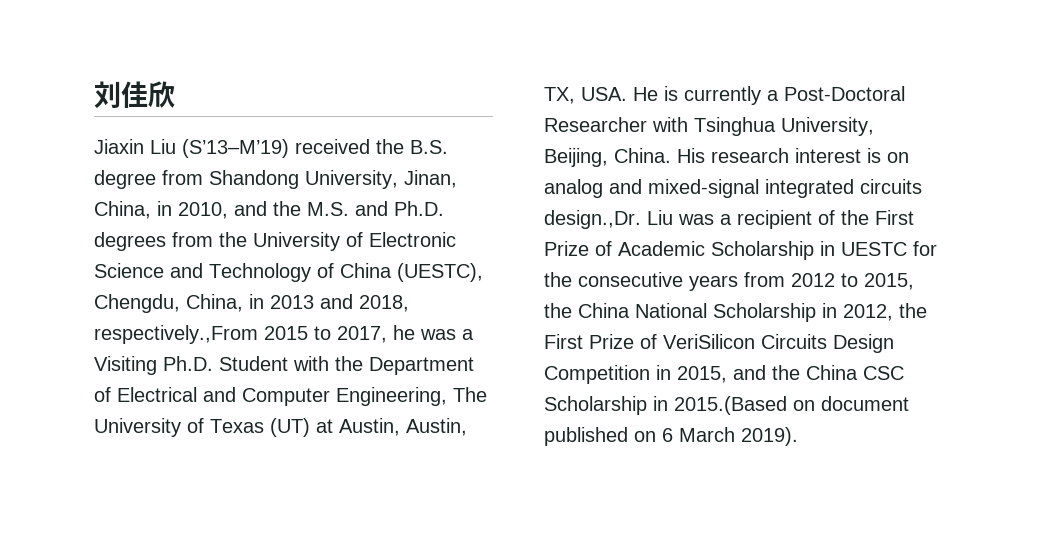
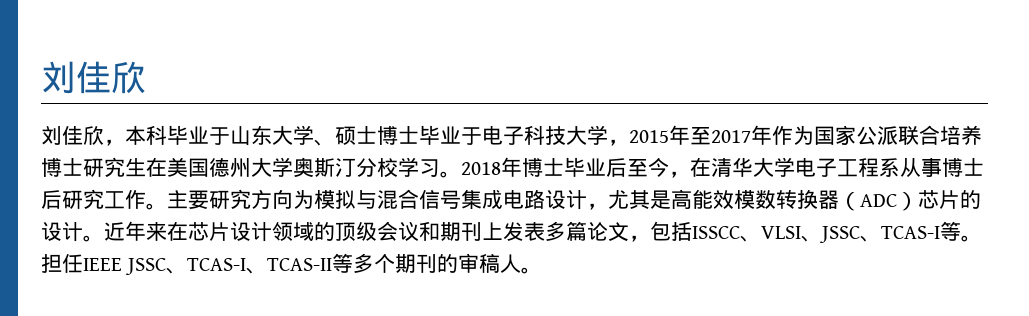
[94,139,448,158] [94,170,457,189] [94,201,444,219] [94,232,456,251] [94,263,483,282] [94,294,409,313] [94,325,474,344] [94,356,474,375] [94,387,487,406] [94,418,467,437] [544,86,905,105] [544,117,874,136] [544,148,909,167] [544,179,922,198] [544,210,914,229] [544,241,937,260] [544,272,914,291] [544,303,927,322] [544,334,894,353] [544,365,904,384] [544,396,909,415] [544,427,798,446] Jiaxin Liu (S’13–M’19) received the B.S. degree from Shandong University, Jinan, China, in 2010, and the M.S. and Ph.D. degrees from the University of Electronic Science and Technology of China (UESTC), Chengdu, China, in 2013 and 2018, respectively.,From 2015 to 2017, he was a Visiting Ph.D. Student with the Department of Electrical and Computer Engineering, The University of Texas (UT) at Austin, Austin, TX, USA. He is currently a Post-Doctoral Researcher with Tsinghua University, Beijing, China. His research interest is on analog and mixed-signal integrated circuits design.,Dr. Liu was a recipient of the First Prize of Academic Scholarship in UESTC for the consecutive years from 2012 to 2015, the China National Scholarship in 2012, the First Prize of VeriSilicon Circuits Design Competition in 2015, and the China CSC Scholarship in 2015.(Based on document published on 6 March 2019). -> [41,125,982,146] [41,157,984,178] [41,189,981,211] [41,221,982,243] [41,253,542,275] 刘佳欣，本科毕业于山东大学、硕士博士毕业于电子科技大学，2015年至2017年作为国家公派联合培养博士研究生在美国德州大学奥斯汀分校学习。2018年博士毕业后至今，在清华大学电子工程系从事博士后研究工作。主要研究方向为模拟与混合信号集成电路设计，尤其是高能效模数转换器（ADC）芯片的设计。近年来在芯片设计领域的顶级会议和期刊上发表多篇论文，包括ISSCC、VLSI、JSSC、TCAS-I等。担任IEEE JSSC、TCAS-I、TCAS-II等多个期刊的审稿人。

